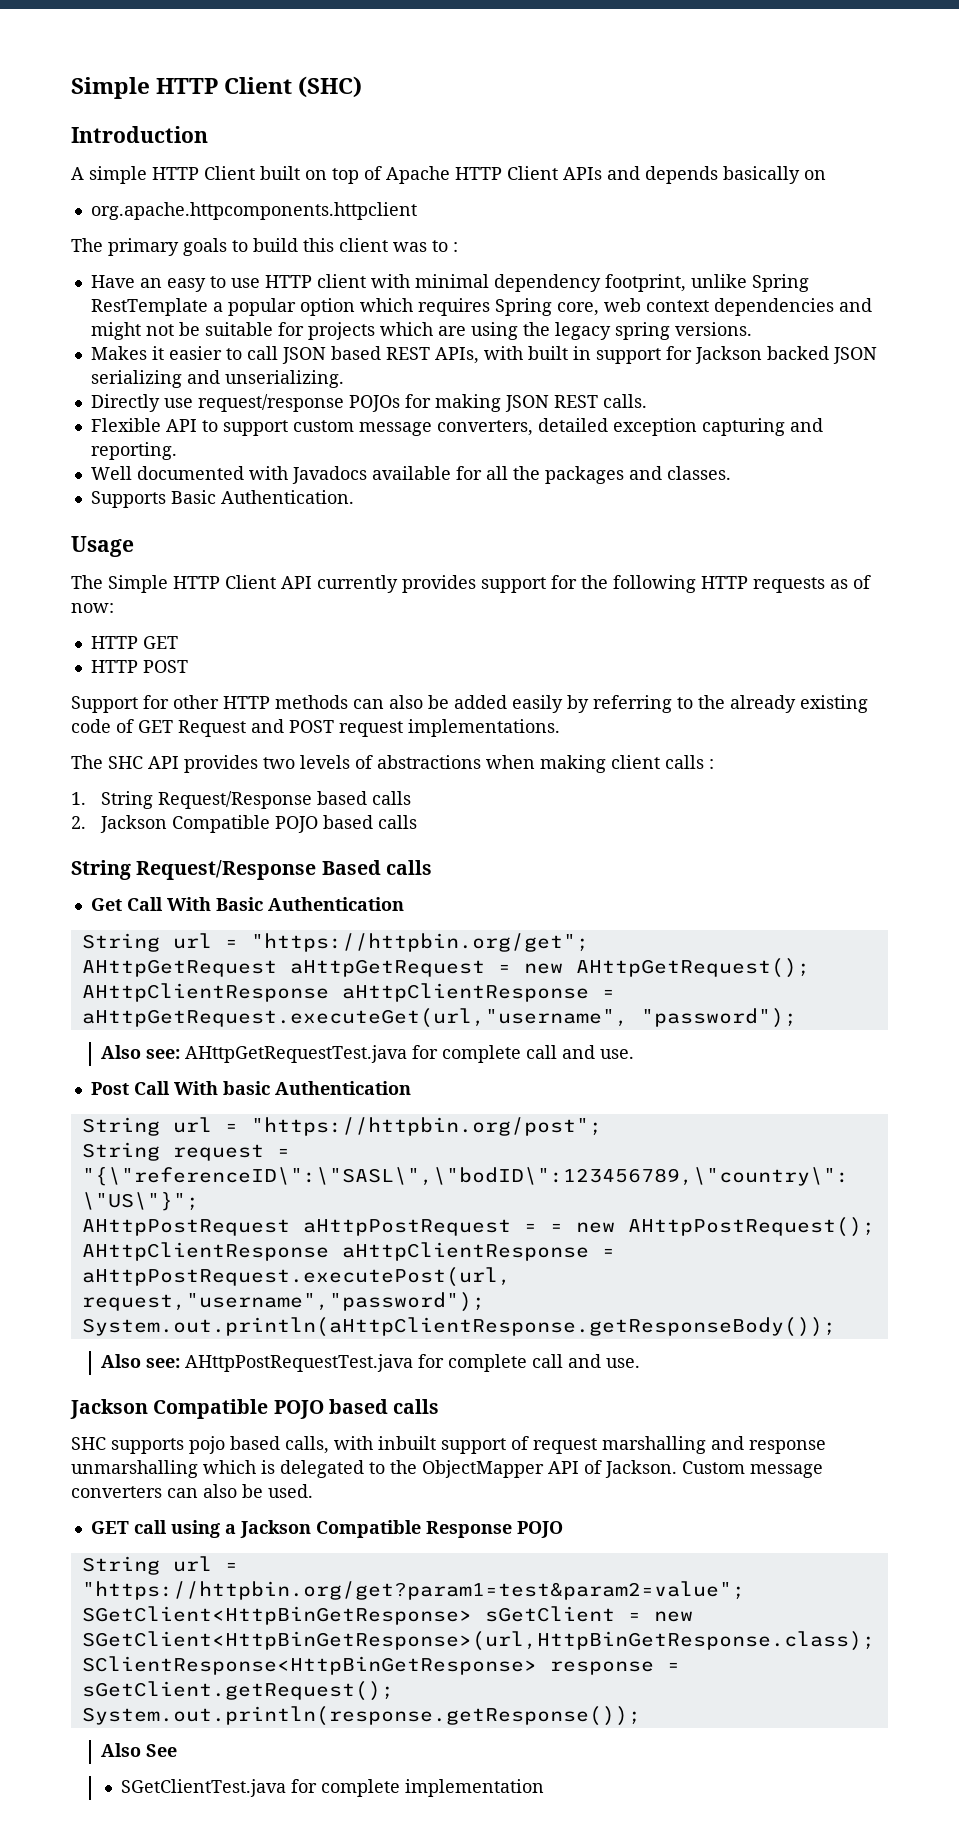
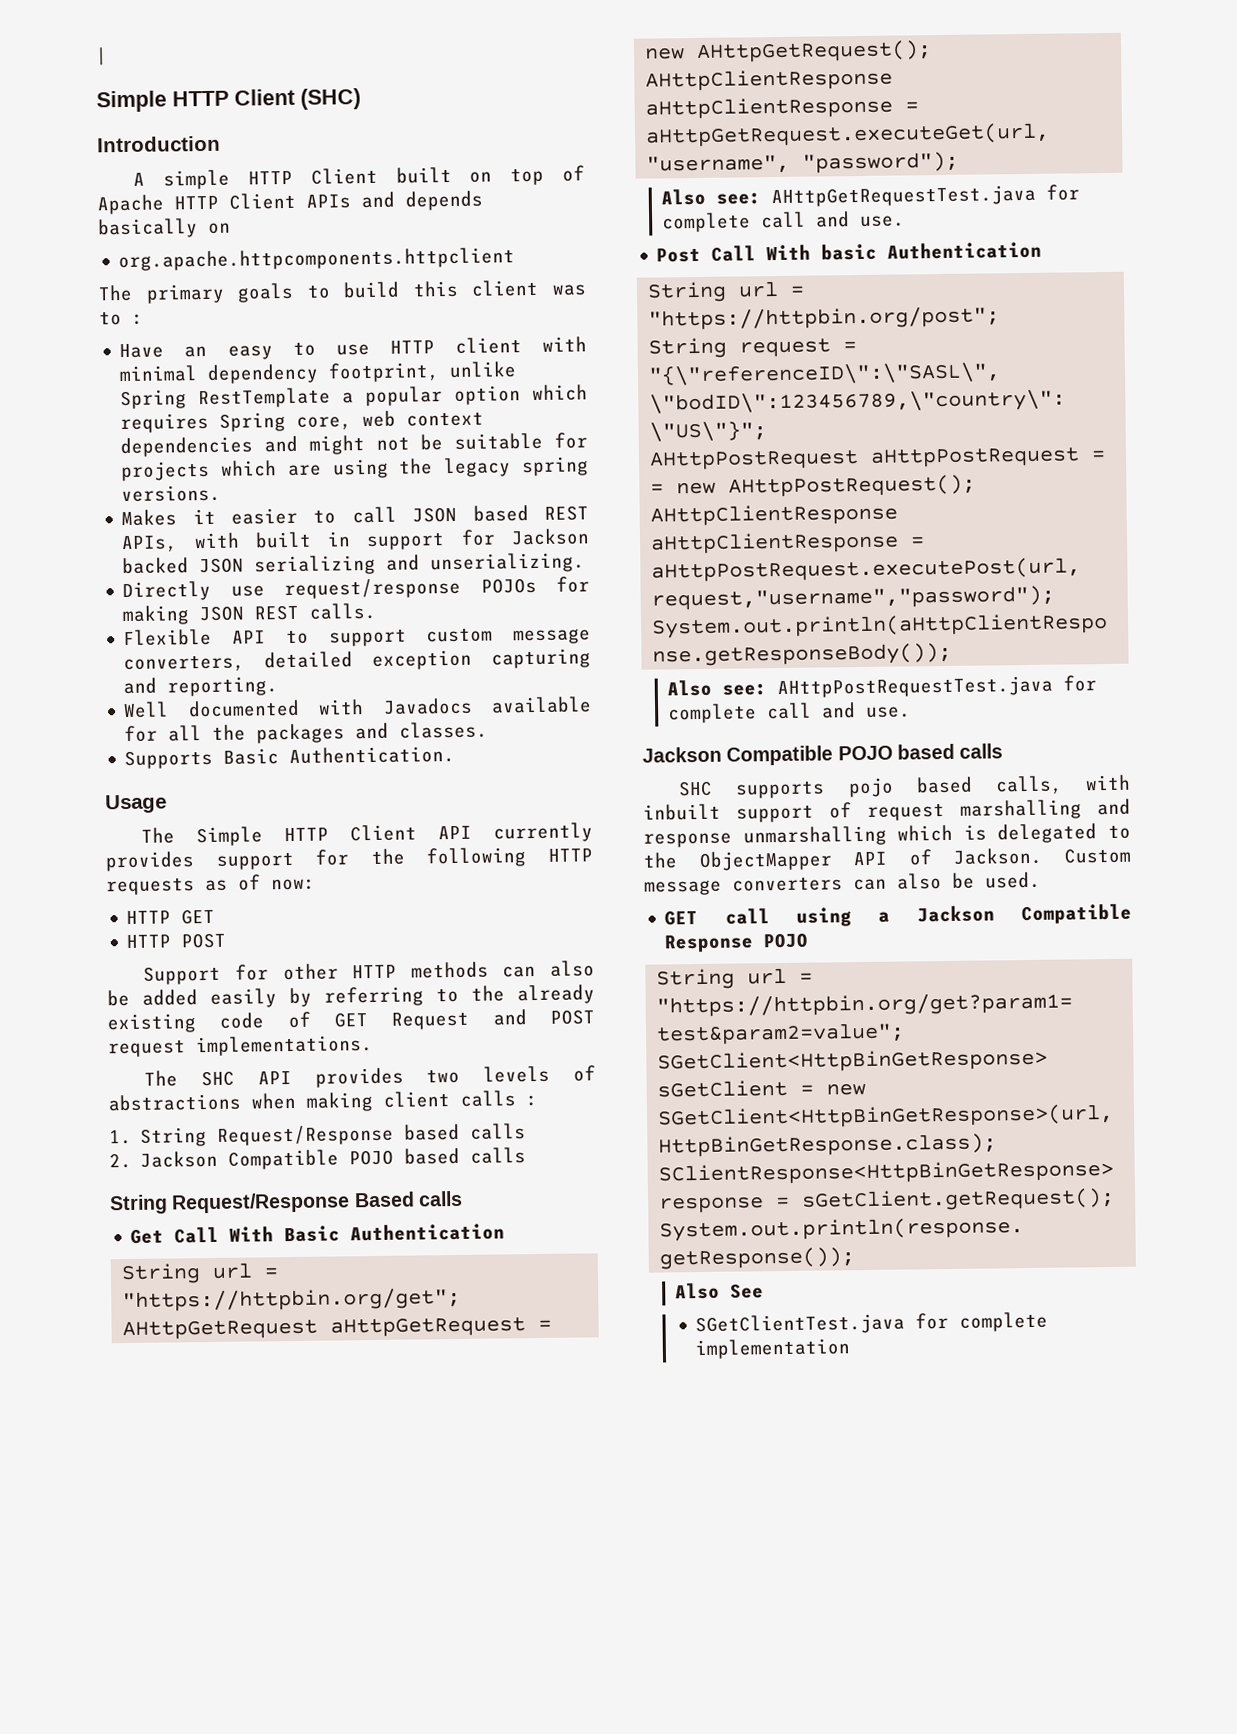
(71, 88) none -> [95,47,108,66] | //

